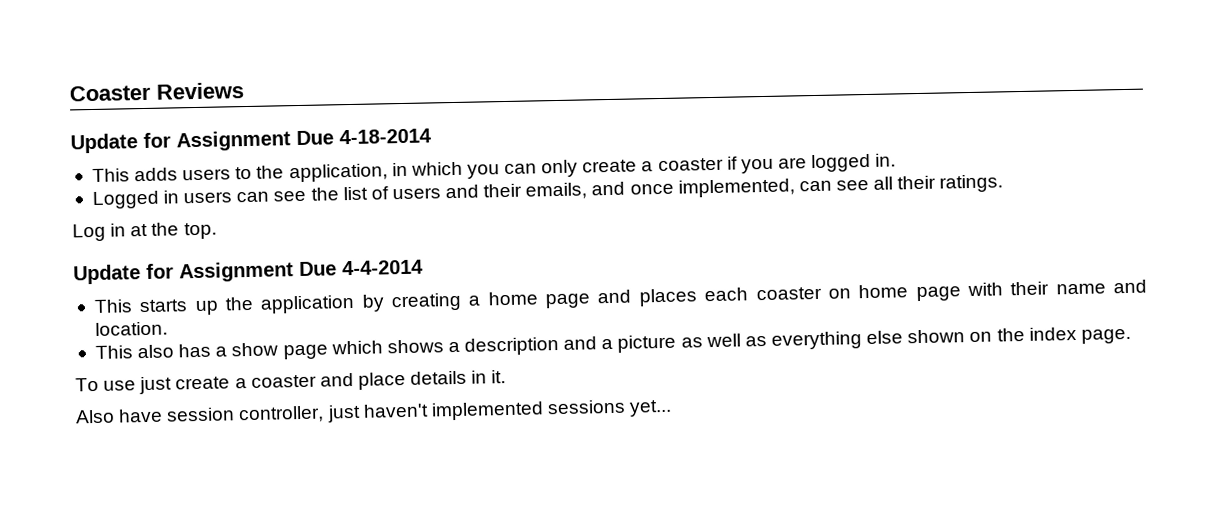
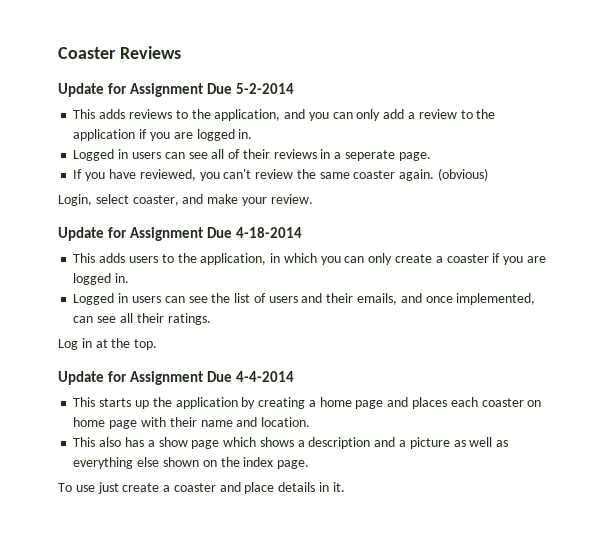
(244, 91) none -> [58,83,295,97] [73,109,496,121] [73,129,253,141] [73,149,431,161] [73,168,488,181] [58,194,313,206] // Update for Assignment Due 5-2-2014 // This adds reviews to the application, and you can only add a review to the application if you are logged in. // Logged in users can see all of their reviews in a seperate page. // If you have reviewed, you can't review the same coaster again. (obvious) // Login, select coaster, and make your review.
[75,399,673,424] // Also have session controller, just haven't implemented sessions yet... -> (345, 487) none

